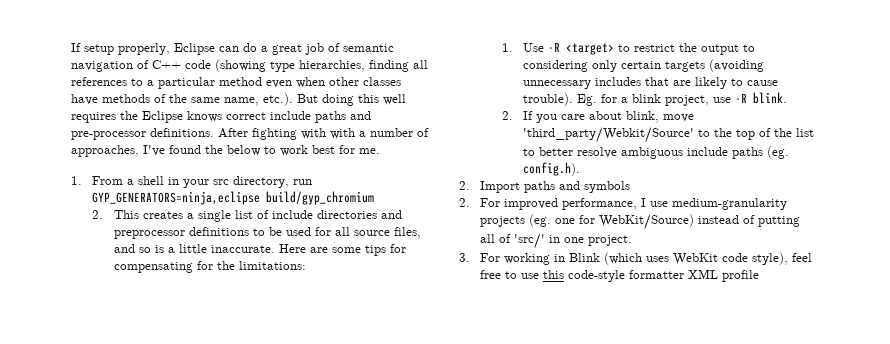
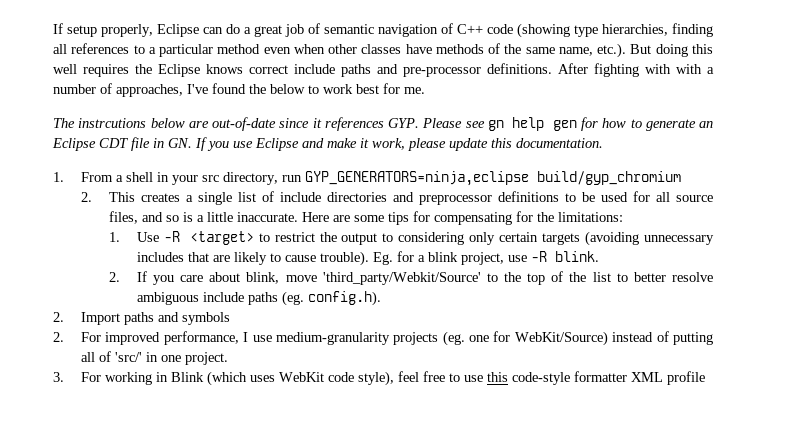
(380, 151) none -> [53,117,713,131] [52,137,603,151] // The instrcutions below are out-of-date since it references GYP. Please see gn help gen for how to generate an Eclipse CDT file in GN. If you use Eclipse and make it work, please update this documentation.

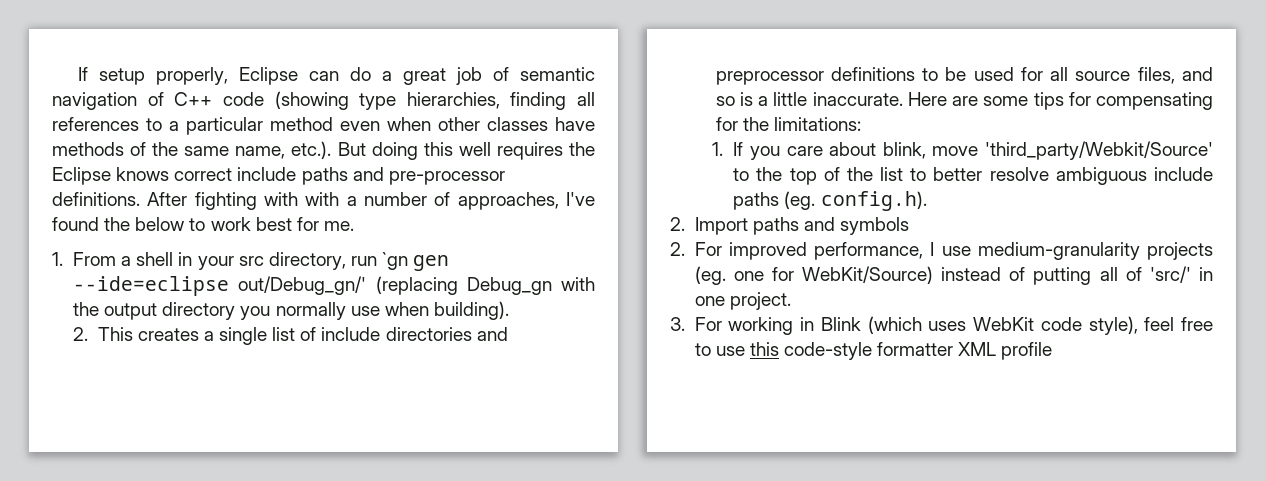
[53,117,713,131] [52,137,603,151] // The instrcutions below are out-of-date since it references GYP. Please see gn help gen for how to generate an Eclipse CDT file in GN. If you use Eclipse and make it work, please update this documentation. -> (354, 226) none
[304,171,681,186] GYP_GENERATORS=ninja,eclipse build/gyp_chromium -> [382,252,450,271] [73,276,595,296] [73,301,510,320] `gn gen --ide=eclipse out/Debug_gn/' (replacing Debug_gn with the output directory you normally use when building).
[136,231,714,246] [136,251,599,266] [108,272,120,282] Use -R <target> to restrict the output to considering only certain targets (avoiding unnecessary includes that are likely to cause trouble). Eg. for a blink project, use -R blink. // 2. -> (724, 149) none

